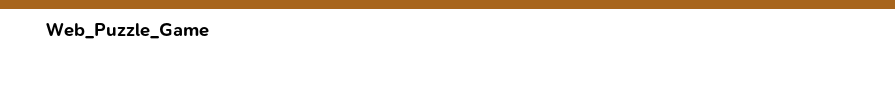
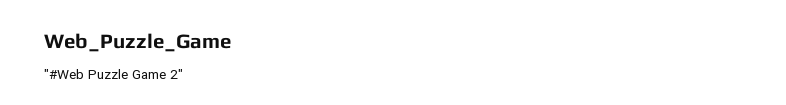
(209, 30) none -> [44,69,183,79] // "#Web Puzzle Game 2"

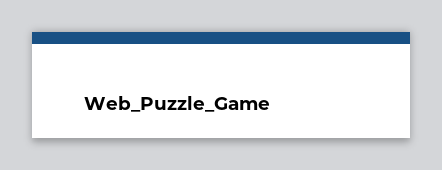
[44,69,183,79] // "#Web Puzzle Game 2" -> (270, 104) none

